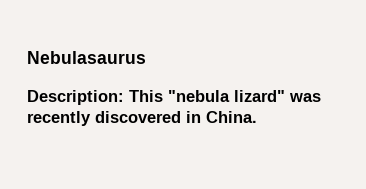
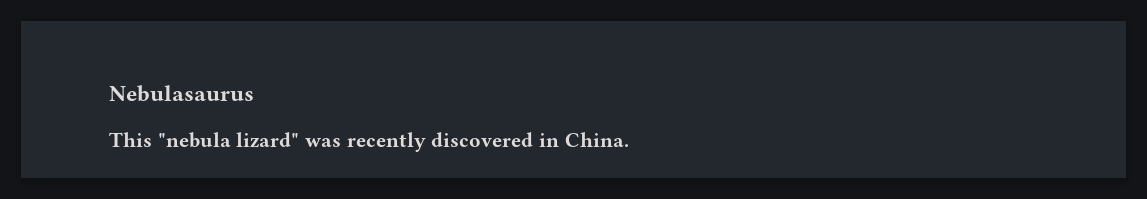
[27,90,124,105] Description: -> (254, 93) none

